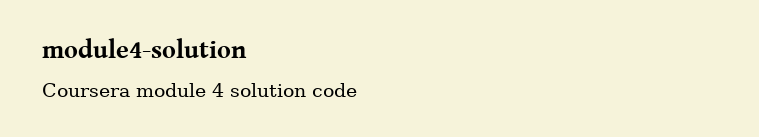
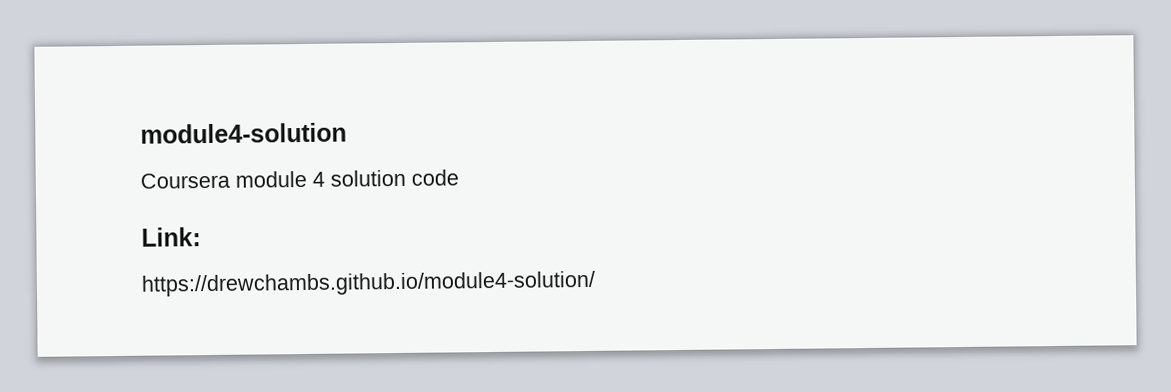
(357, 90) none -> [141,227,201,247] [141,270,596,297] // Link: // https://drewchambs.github.io/module4-solution/

